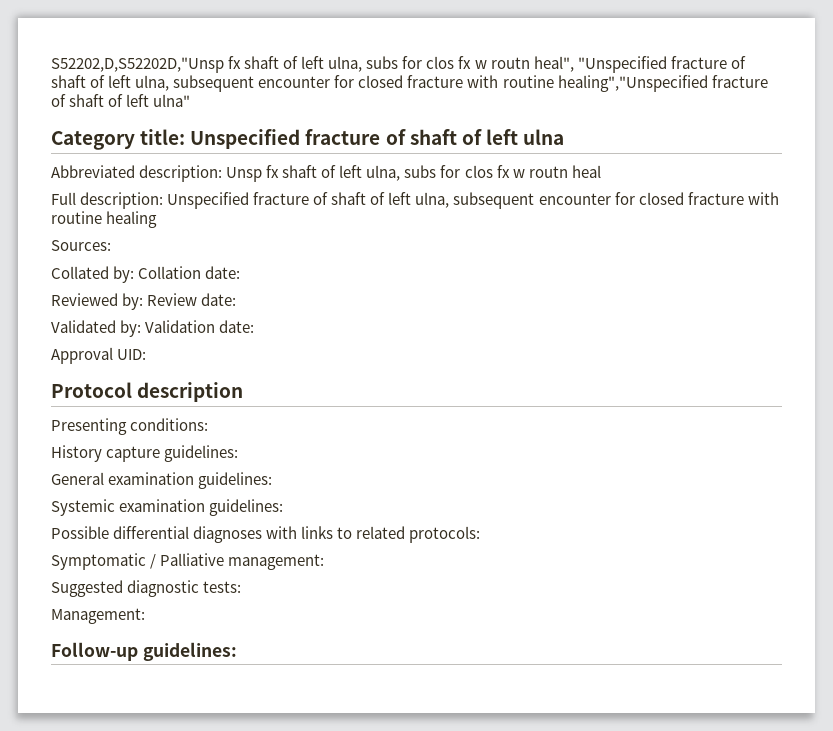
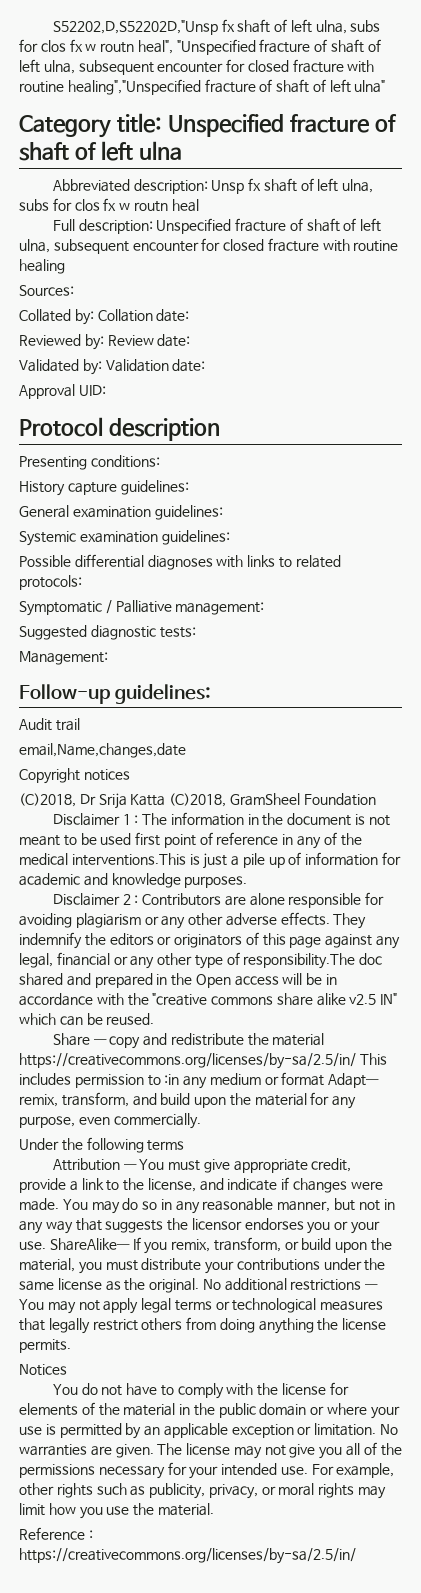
(237, 651) none -> [19,718,80,731] [19,743,186,758] [19,768,130,784] [19,793,376,809] [52,812,390,826] [19,832,362,849] [19,852,402,869] [19,873,248,888] [52,892,385,908] [19,912,367,929] [19,932,401,949] [19,952,383,969] [19,973,338,988] [19,993,398,1006] [19,1013,155,1026] [52,1033,325,1049] [19,1053,387,1069] [19,1072,380,1089] [19,1092,357,1109] [19,1113,201,1129] [19,1137,185,1153] [52,1158,352,1173] [19,1177,383,1193] [19,1198,395,1214] [19,1218,381,1234] [19,1237,393,1254] [19,1258,386,1274] [19,1278,379,1293] [19,1298,384,1314] [19,1317,387,1334] [19,1339,71,1353] [19,1364,67,1376] [52,1382,349,1399] [19,1402,400,1419] [19,1423,399,1439] [19,1442,402,1459] [19,1462,395,1479] [19,1483,387,1499] [19,1503,214,1519] [19,1527,93,1540] [19,1548,356,1564] // Audit trail // email,Name,changes,date // Copyright notices // (C)2018, Dr Srija Katta (C)2018, GramSheel Foundation // Disclaimer 1 : The information in the document is not meant to be used first point of reference in any of the medical interventions.This is just a pile up of information for academic and knowledge purposes. // Disclaimer 2 : Contributors are alone responsible for avoiding plagiarism or any other adverse effects. They indemnify the editors or originators of this page against any legal, financial or any other type of responsibility.The doc shared and prepared in the Open access will be in accordance with the "creative commons share alike v2.5 IN" which can be reused. // Share — copy and redistribute the material https://creativecommons.org/licenses/by-sa/2.5/in/ This includes permission to :in any medium or format Adapt— remix, transform, and build upon the material for any purpose, even commercially. // Under the following terms // Attribution — You must give appropriate credit, provide a link to the license, and indicate if changes were made. You may do so in any reasonable manner, but not in any way that suggests the licensor endorses you or your use. ShareAlike— If you remix, transform, or build upon the material, you must distribute your contributions under the same license as the original. No additional restrictions — You may not apply legal terms or technological measures that legally restrict others from doing anything the license permits. // Notices // You do not have to comply with the license for elements of the material in the public domain or where your use is permitted by an applicable exception or limitation. No warranties are given. The license may not give you all of the permissions necessary for your intended use. For example, other rights such as publicity, privacy, or moral rights may limit how you use the material. // Reference : https://creativecommons.org/licenses/by-sa/2.5/in/

